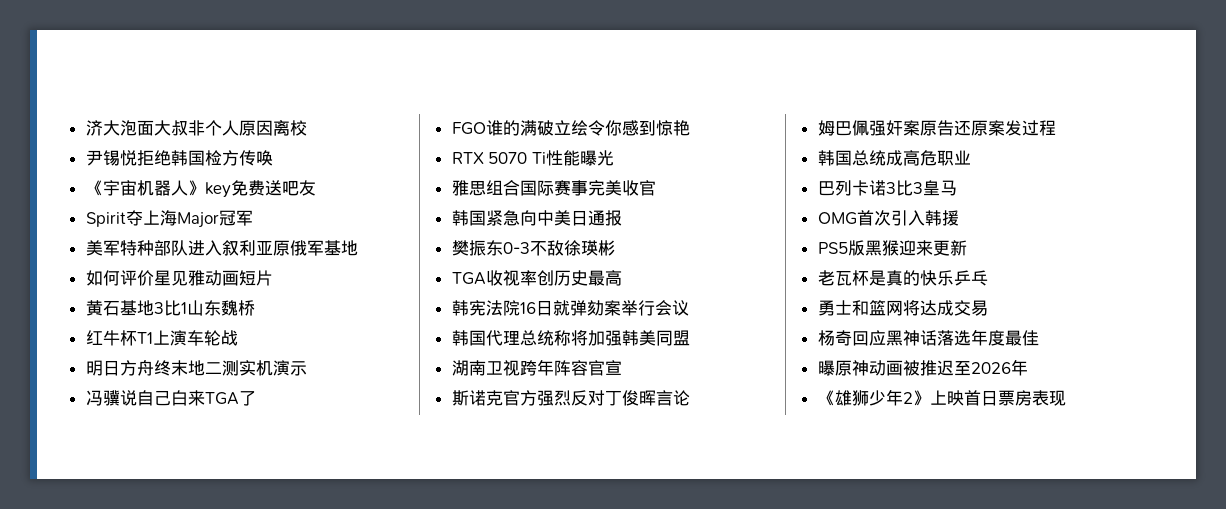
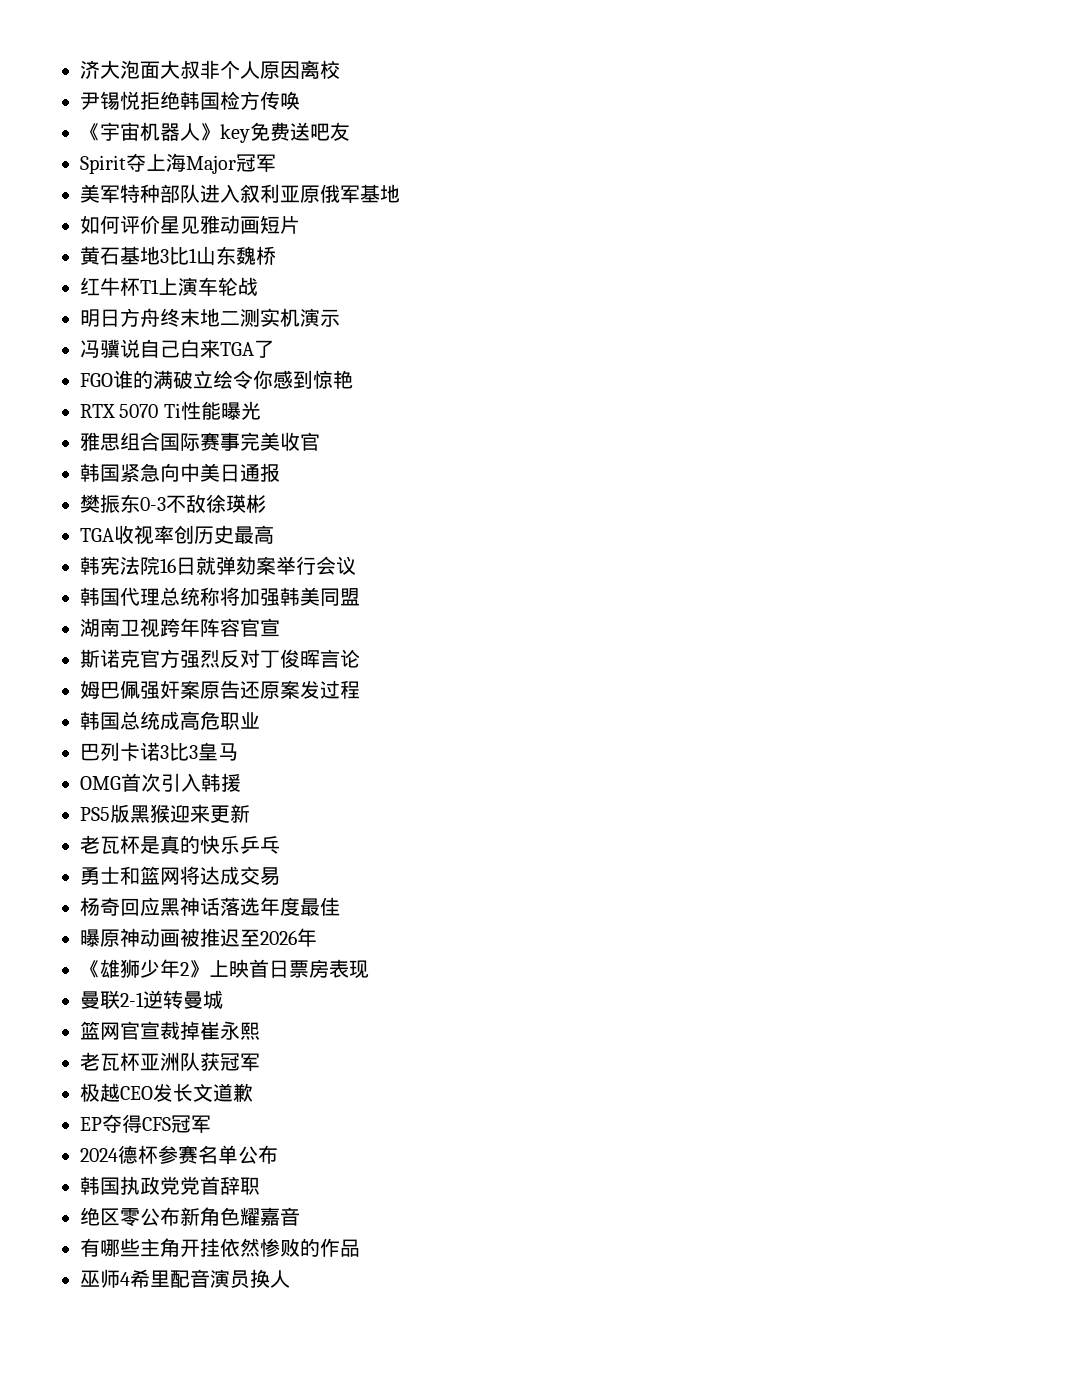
(1066, 398) none -> [80,990,223,1009] [80,1021,260,1040] [80,1052,260,1071] [80,1083,253,1102] [80,1114,211,1133] [80,1145,278,1164] [80,1176,260,1195] [80,1207,300,1227] [80,1238,360,1257] [80,1269,290,1289] // 曼联2-1逆转曼城 // 篮网官宣裁掉崔永熙 // 老瓦杯亚洲队获冠军 // 极越CEO发长文道歉 // EP夺得CFS冠军 // 2024德杯参赛名单公布 // 韩国执政党党首辞职 // 绝区零公布新角色耀嘉音 // 有哪些主角开挂依然惨败的作品 // 巫师4希里配音演员换人

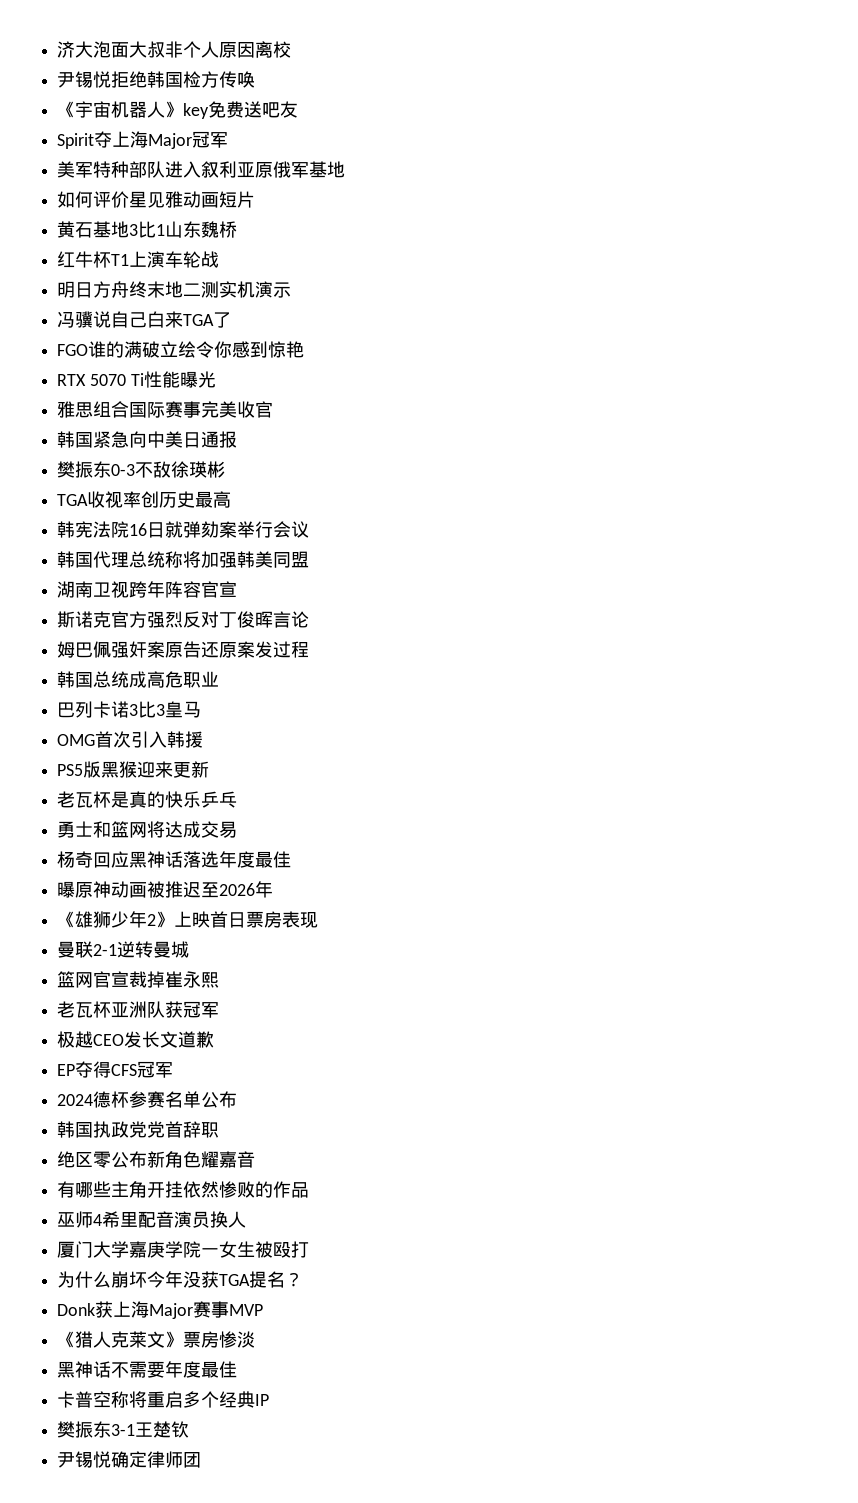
(290, 1279) none -> [57,1241,310,1258] [57,1271,304,1288] [57,1301,264,1319] [57,1331,256,1348] [57,1361,238,1378] [57,1391,270,1408] [57,1421,190,1438] [57,1451,202,1468] // 厦门大学嘉庚学院一女生被殴打 // 为什么崩坏今年没获TGA提名？ // Donk获上海Major赛事MVP // 《猎人克莱文》票房惨淡 // 黑神话不需要年度最佳 // 卡普空称将重启多个经典IP // 樊振东3-1王楚钦 // 尹锡悦确定律师团

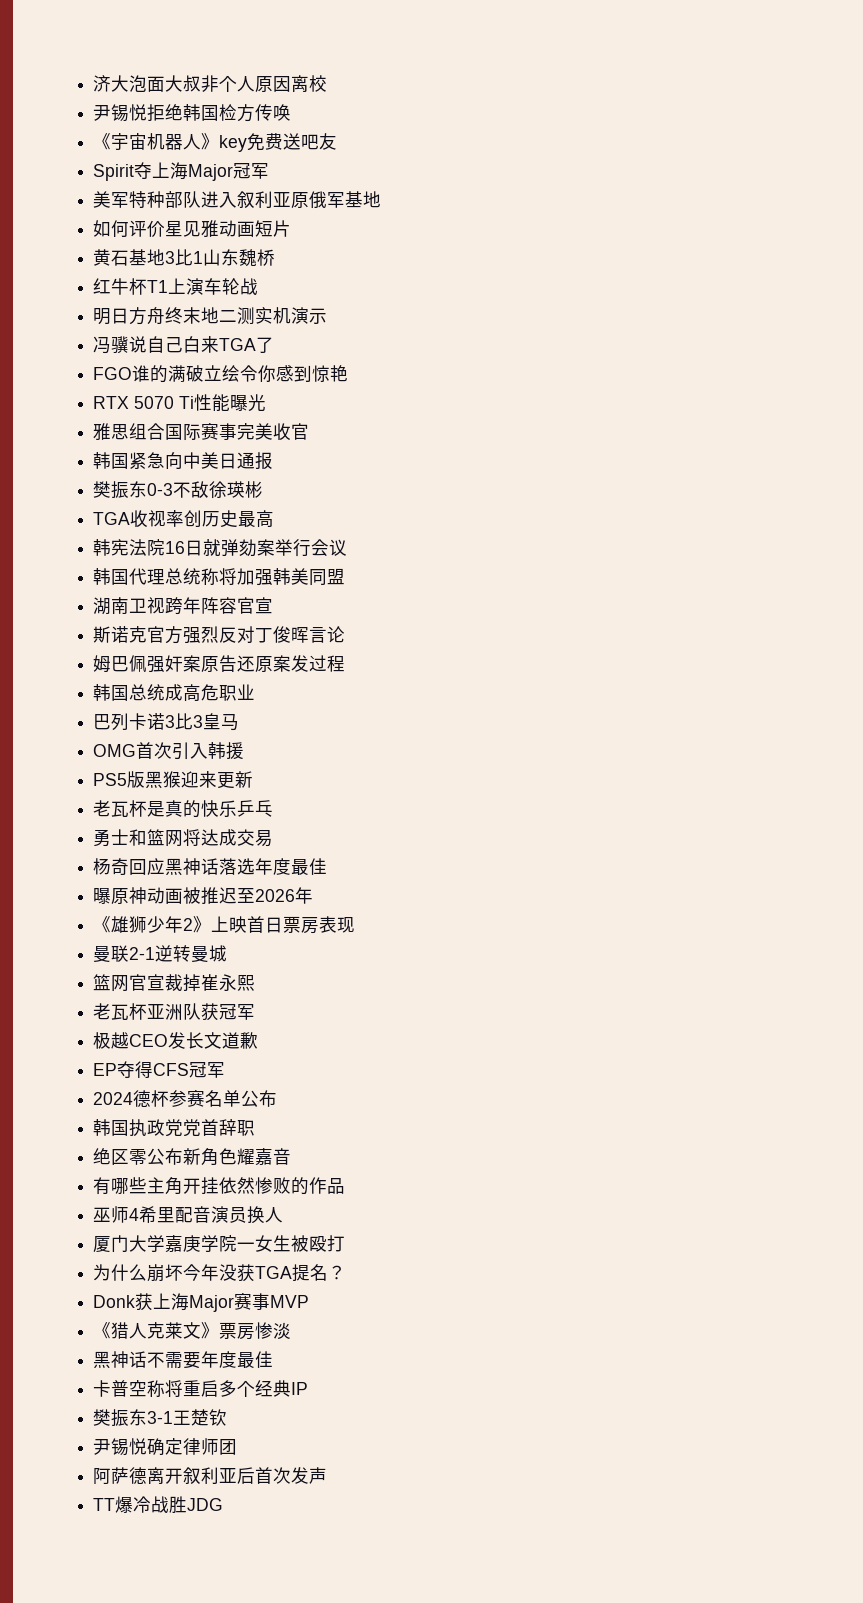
(202, 1460) none -> [93,1467,328,1485] [93,1496,224,1514] // 阿萨德离开叙利亚后首次发声 // TT爆冷战胜JDG

